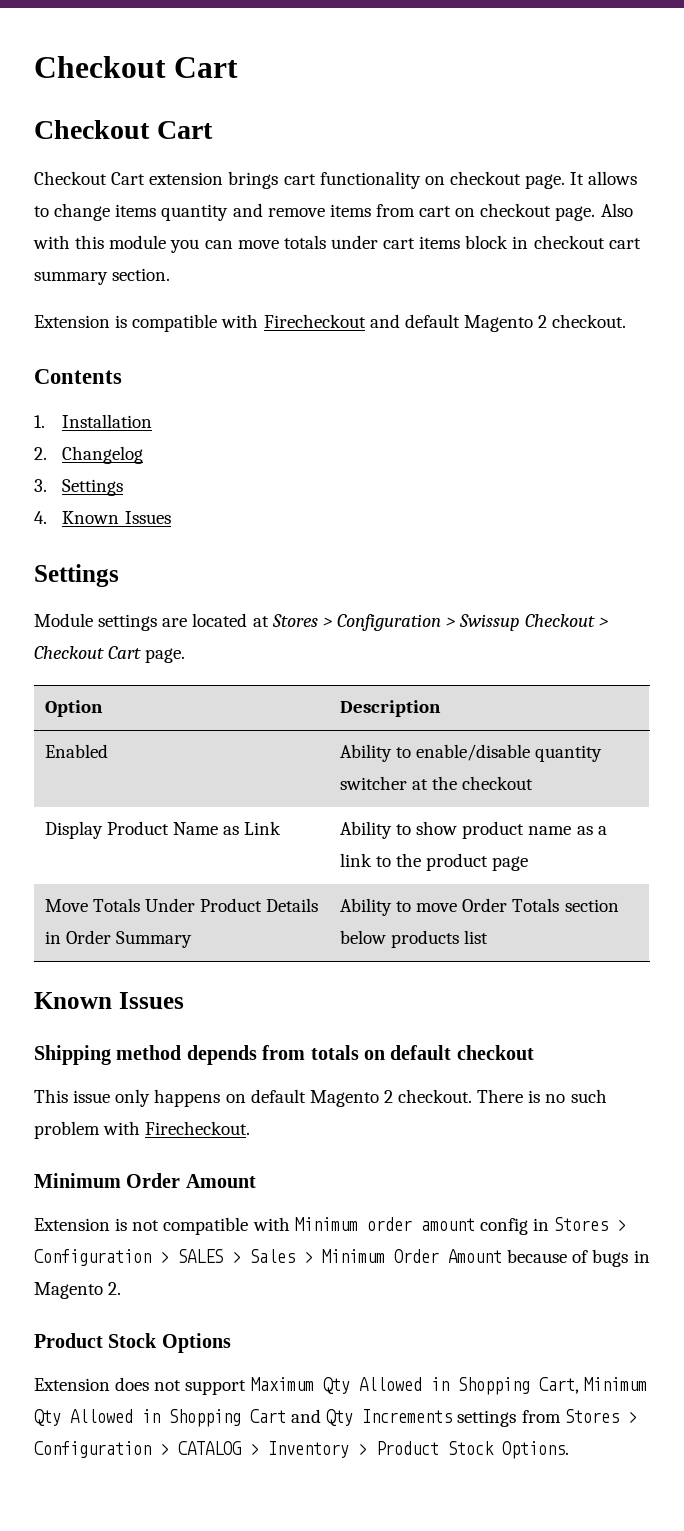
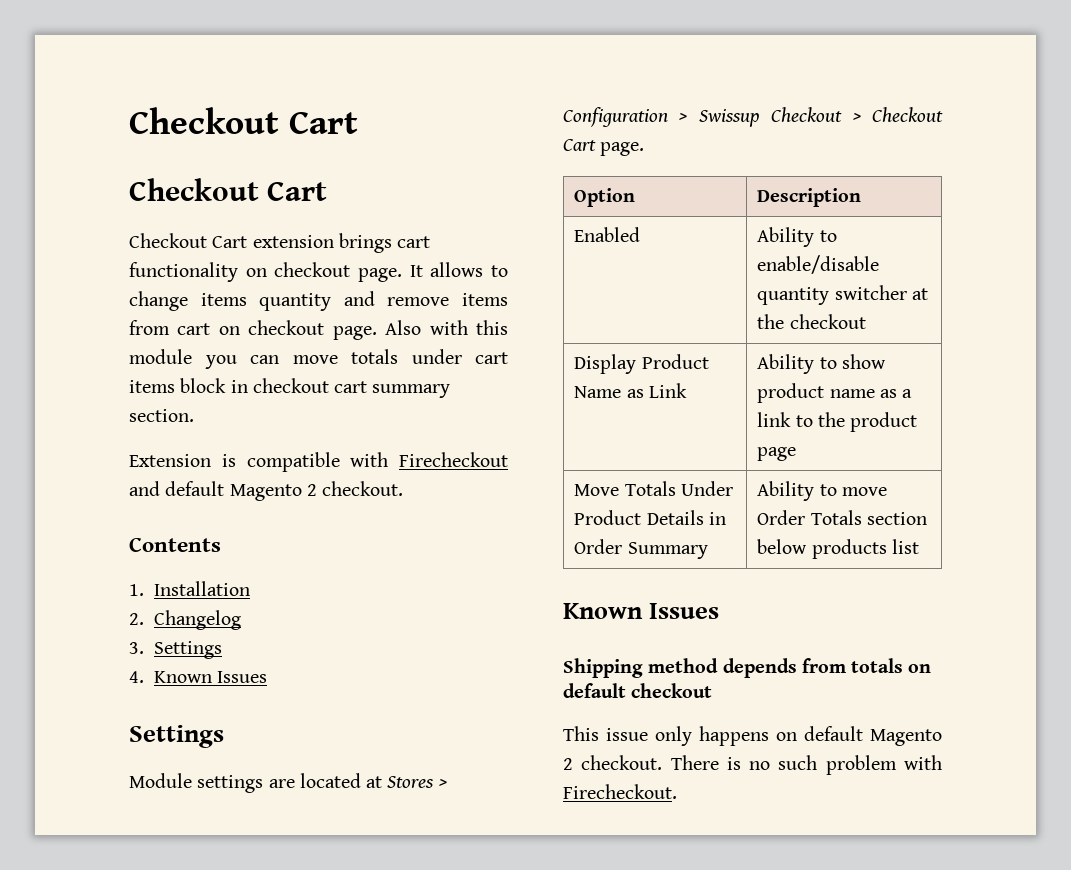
[34,1173,256,1188] [34,1217,627,1235] [34,1249,650,1267] [34,1282,122,1299] [34,1333,231,1353] [34,1377,647,1395] [34,1409,637,1427] [34,1441,569,1459] // Minimum Order Amount // Extension is not compatible with Minimum order amount config in Stores > Configuration > SALES > Sales > Minimum Order Amount because of bugs in Magento 2. // Product Stock Options // Extension does not support Maximum Qty Allowed in Shopping Cart, Minimum Qty Allowed in Shopping Cart and Qty Increments settings from Stores > Configuration > CATALOG > Inventory > Product Stock Options. -> (677, 791) none

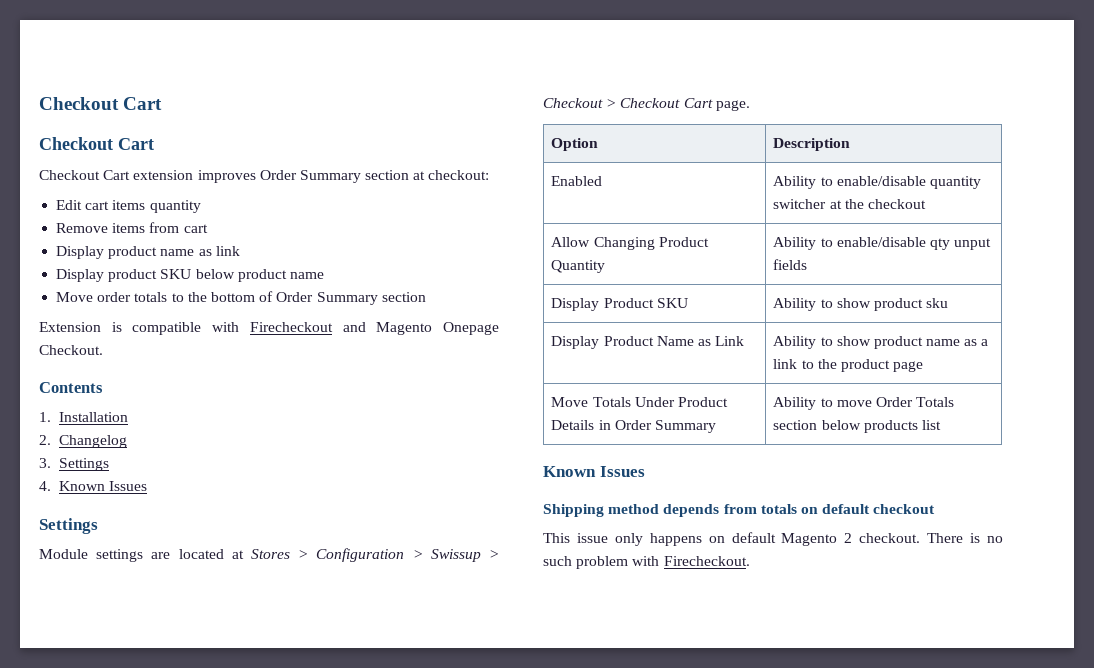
[338,233,431,253] [129,262,509,282] [129,291,188,311] brings cart functionality on checkout page. It allows to change -> [197,170,490,183] [56,200,110,210] improves Order Summary section at checkout: // Edit cart
[343,291,450,306] and remove -> [56,223,109,233] // Remove
[218,320,508,340] [129,349,508,369] [129,378,451,398] [129,409,194,422] on checkout page. Also with this module you can move totals under cart items block in checkout cart summary section. -> [56,246,240,259] [56,269,324,282] [56,291,426,305] // Display product name as link // Display product SKU below product name // Move order totals to the bottom of Order Summary section
[165,481,404,501] default Magento 2 checkout. -> [376,322,500,335] [39,345,103,355] Magento Onepage Checkout.
(760, 118) none -> [488,550,499,559] >
(866, 321) none -> [551,237,709,250] [551,260,606,273] [773,237,992,250] [773,259,808,270] [551,298,688,311] [773,298,949,311] // Allow Changing Product Quantity | Ability to enable/disable qty unput fields // Display Product SKU | Ability to show product sku

